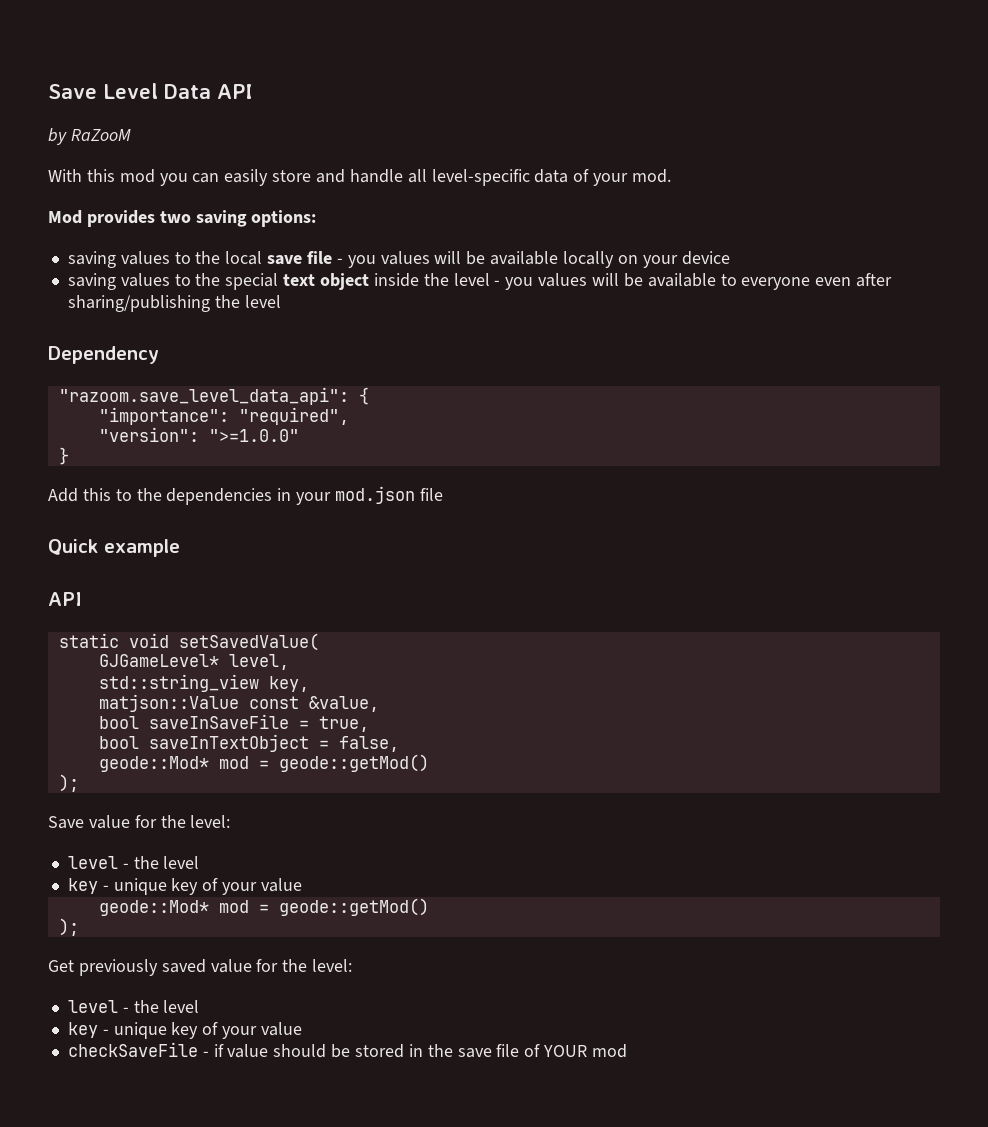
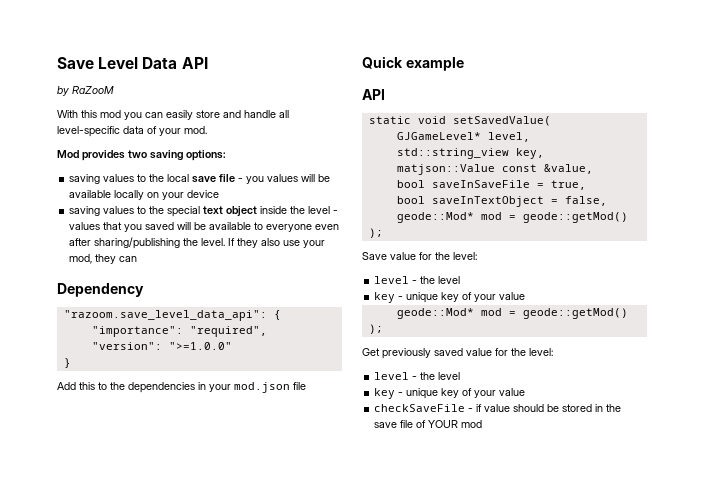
[505,273,588,290] you values -> [69,222,175,232] values that you saved
[244,295,281,308] level -> [201,238,326,248] [69,254,138,264] level. If they also use your mod, they can

